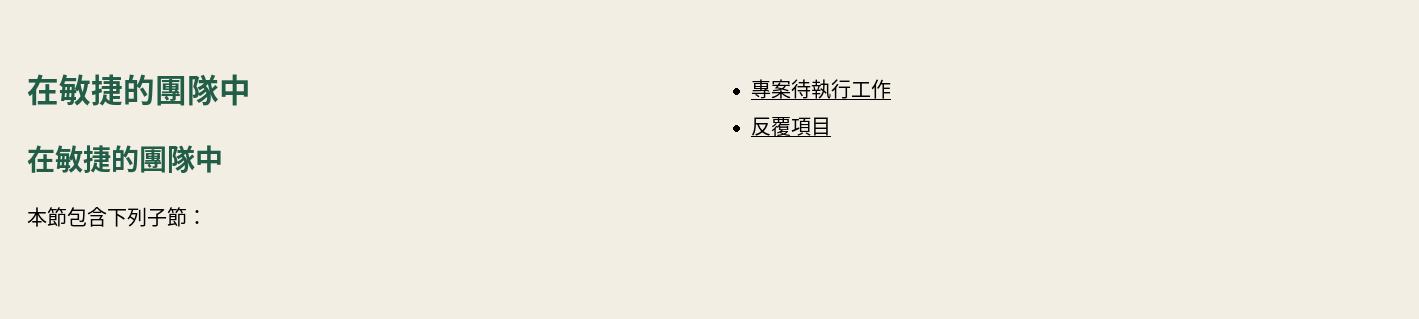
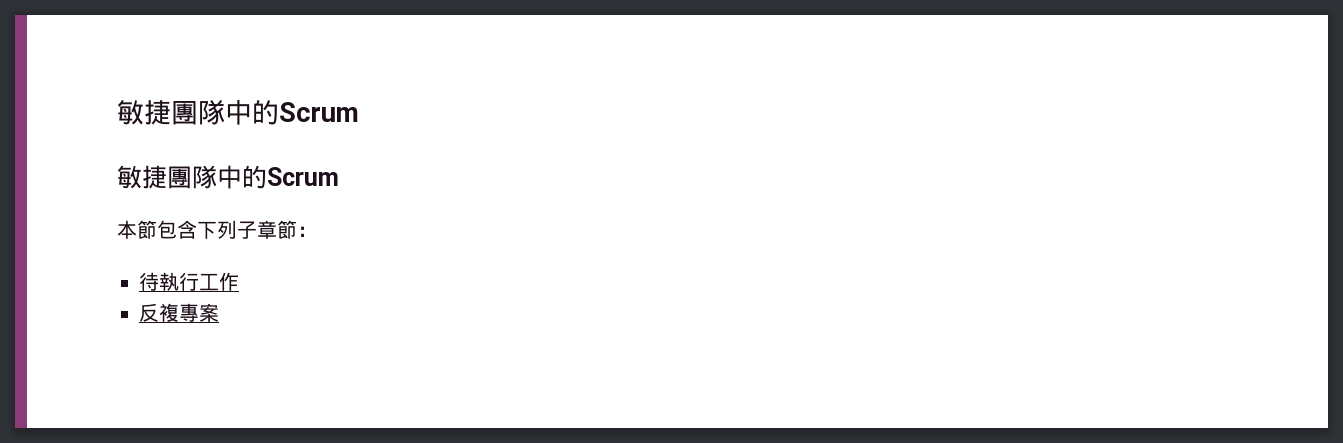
[27,74,251,106] [27,145,223,173] 在敏捷的團隊中 // 在敏捷的團隊中 -> [117,100,359,125] [117,165,339,189] 敏捷團隊中的Scrum // 敏捷團隊中的Scrum
(167, 217) none -> [257,220,277,239] 章
[751,79,791,99] 專案 -> (317, 231) none
[771,117,831,136] 覆項目 -> [159,303,219,322] 複專案

